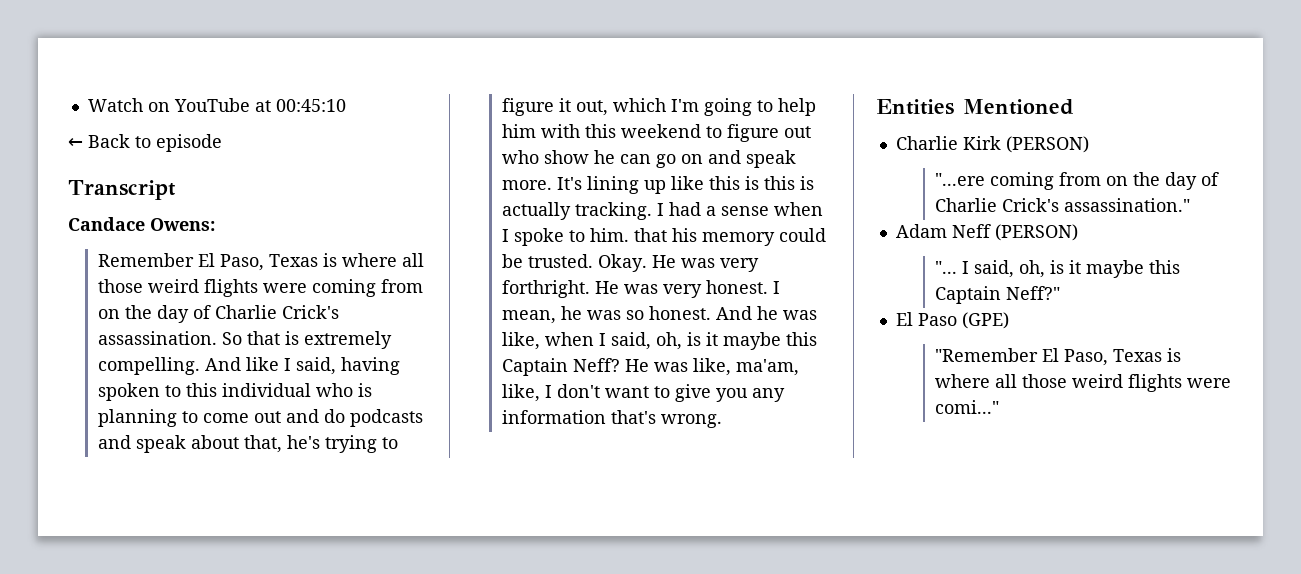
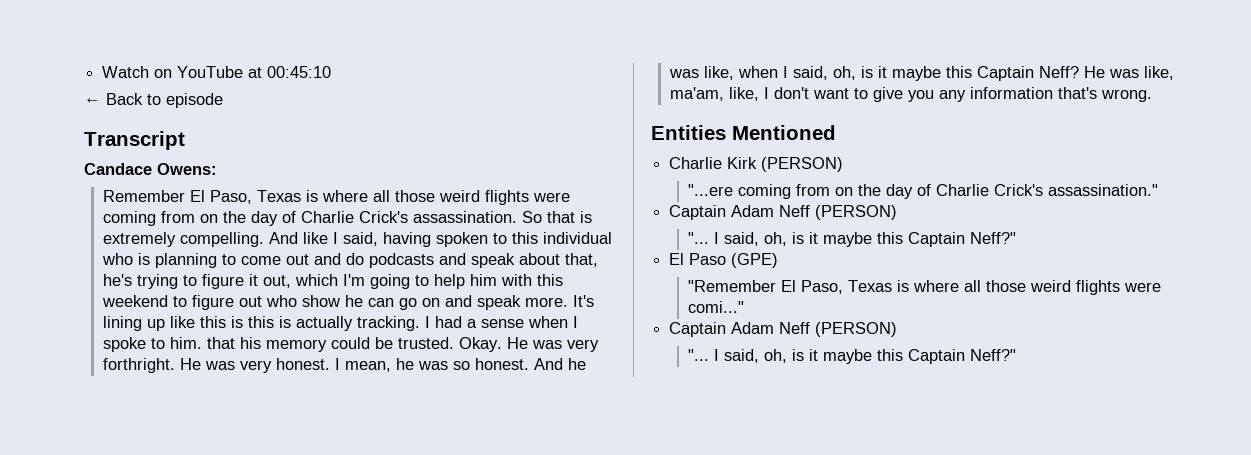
(1191, 205) none -> [669,205,727,220] Captain
(1000, 407) none -> [669,322,898,337] [688,349,1017,364] // Captain Adam Neff (PERSON) // "... I said, oh, is it maybe this Captain Neff?"

